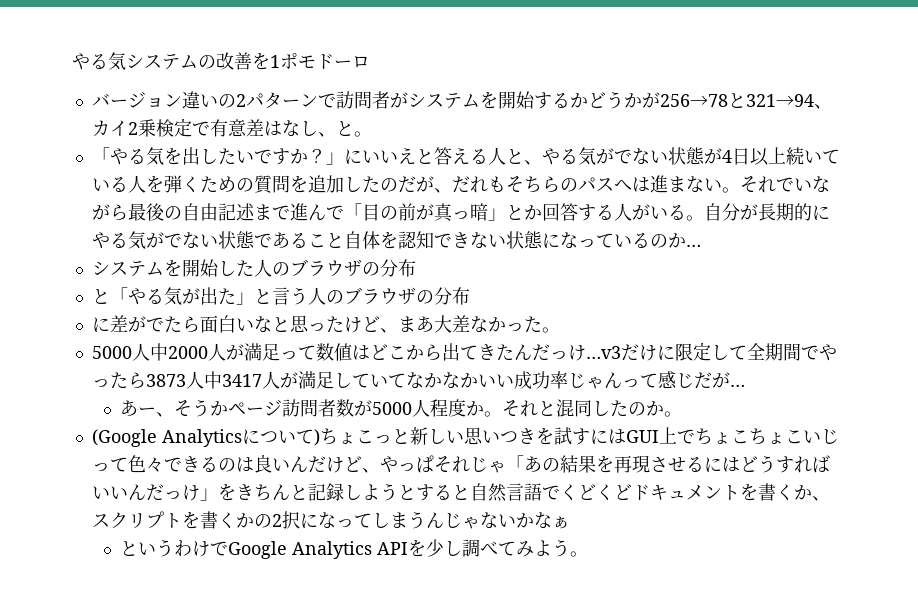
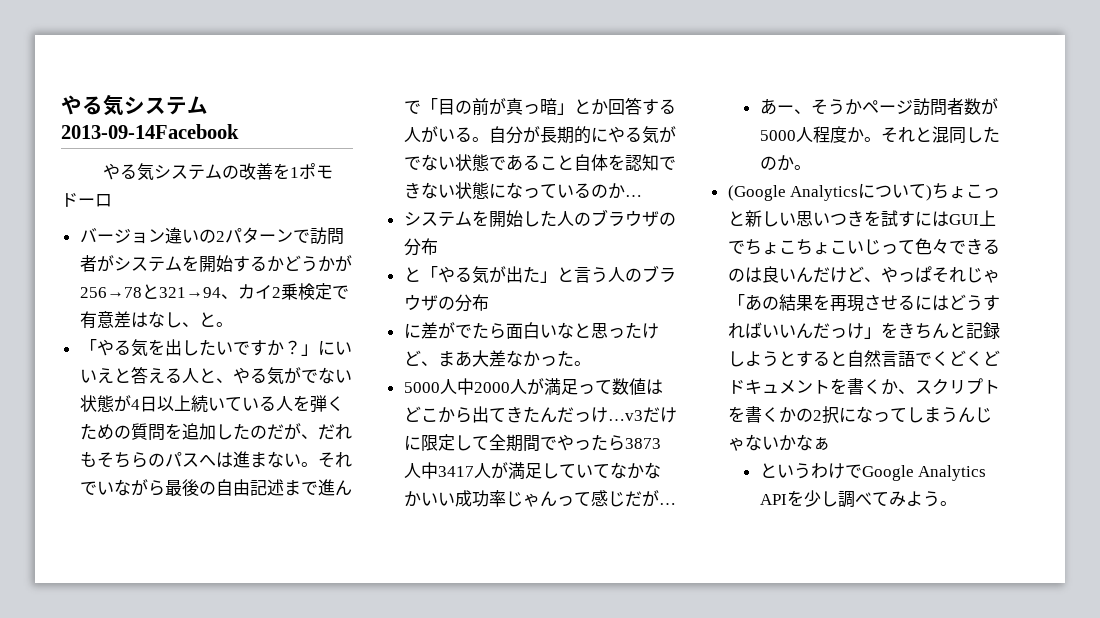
[72,52,198,70] やる気システム -> [61,95,208,116] [61,124,239,139] [103,163,223,181] やる気システム2013-09-14Facebook // やる気システム

